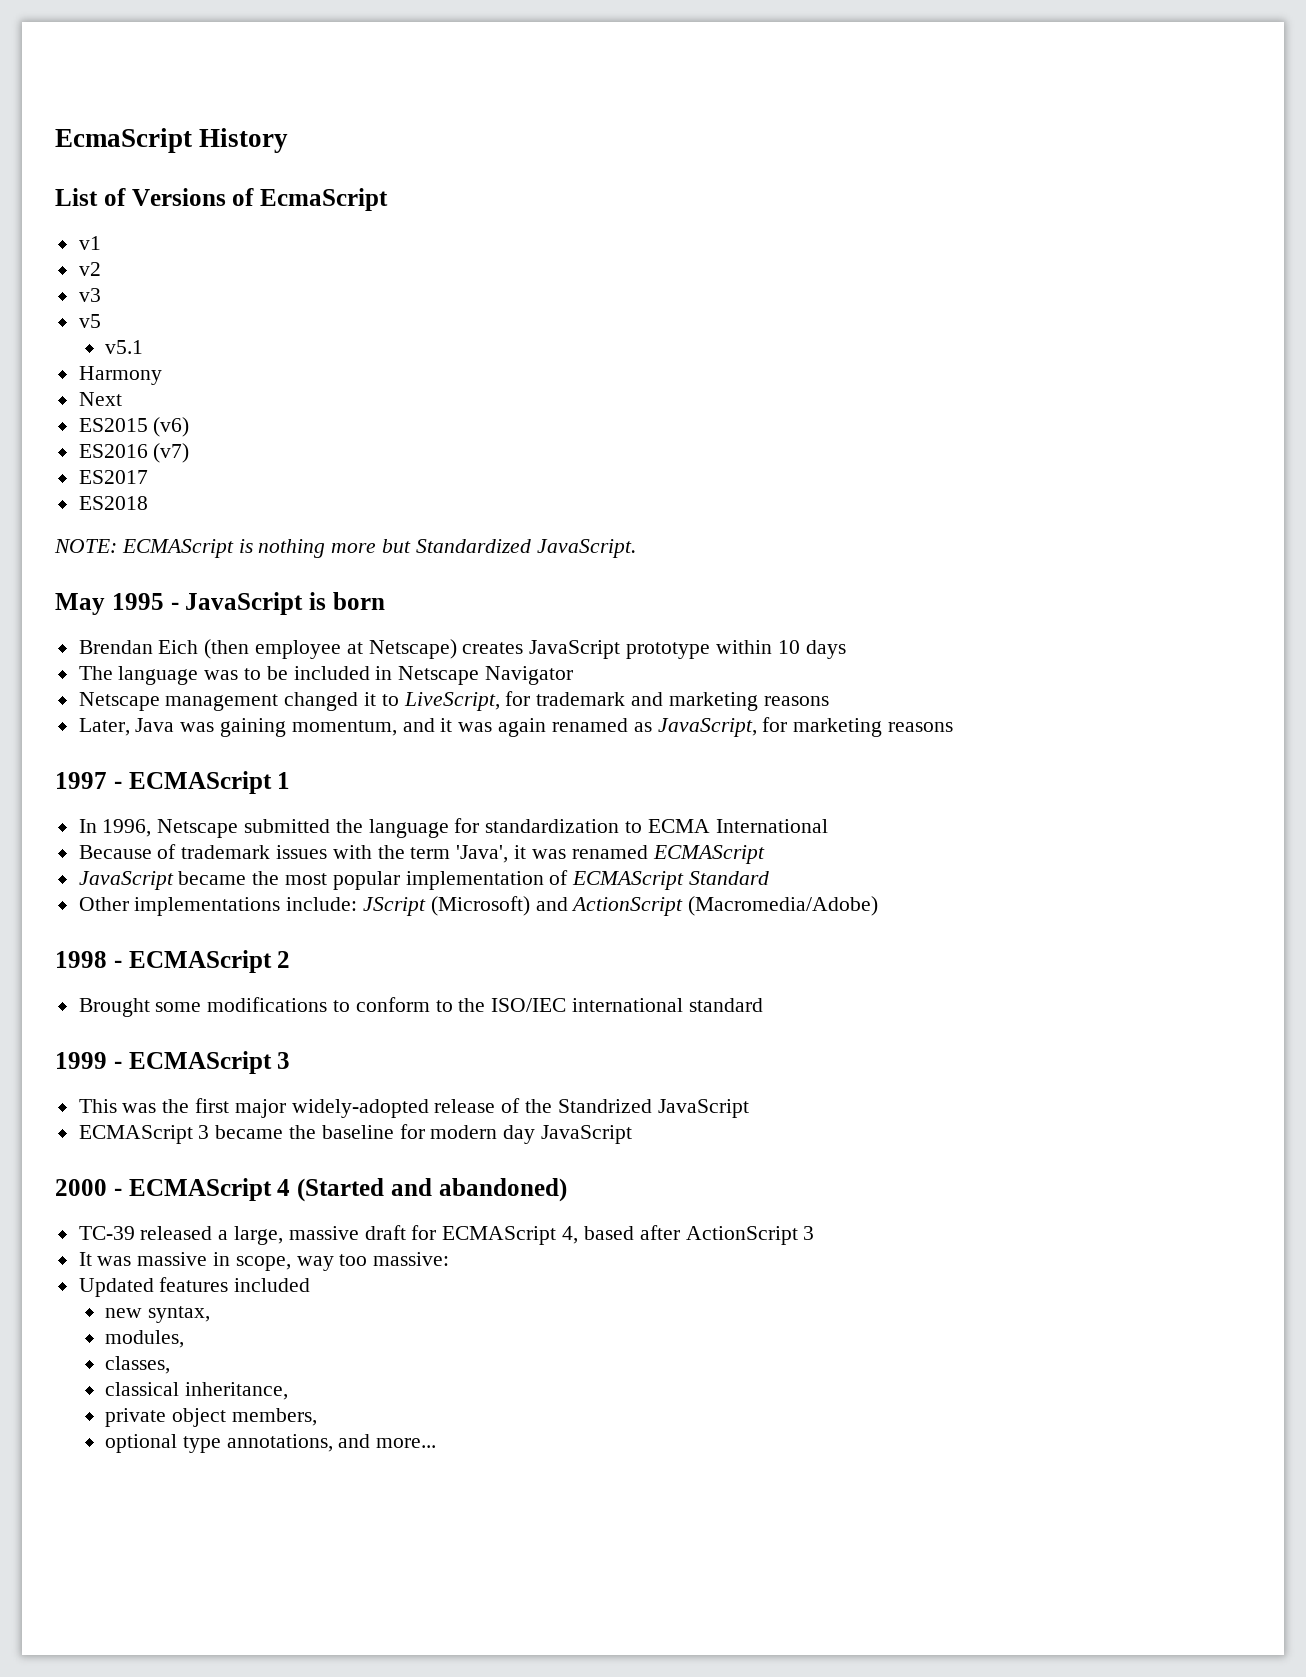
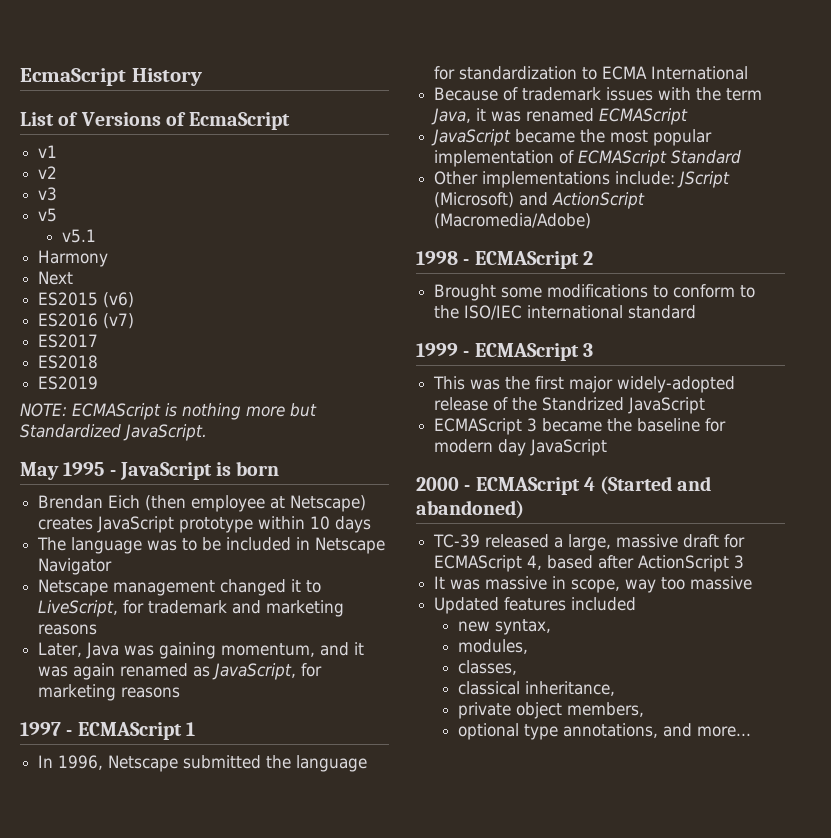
(148, 503) none -> [38,376,99,390] // ES2019
[456,845,509,863] 'Java', -> [431,108,472,125] Java,
[373,1252,450,1266] massive: -> [690,576,753,590] massive

